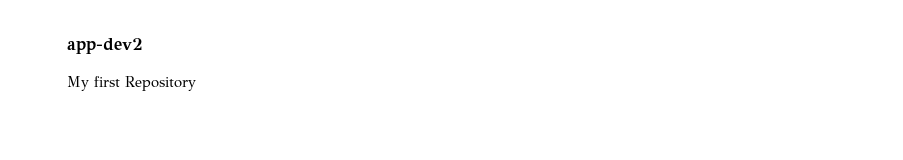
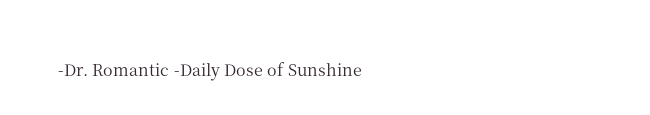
[67,38,143,54] [67,76,196,91] app-dev2 // My first Repository -> [58,62,362,81] -Dr. Romantic -Daily Dose of Sunshine

